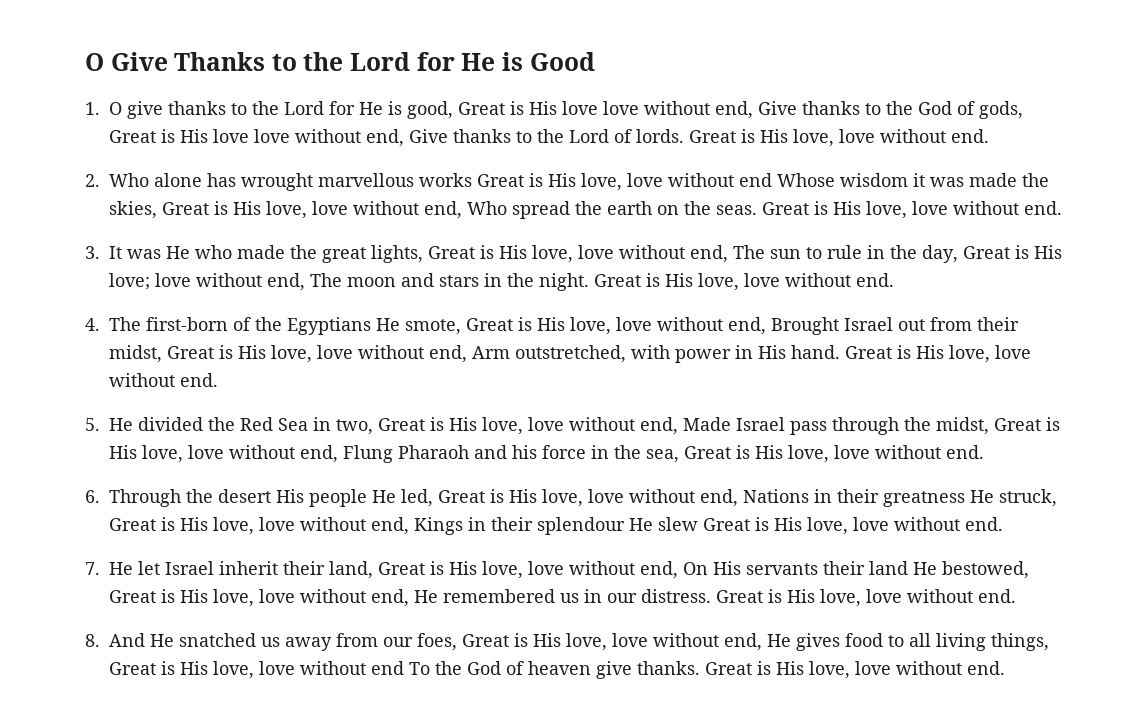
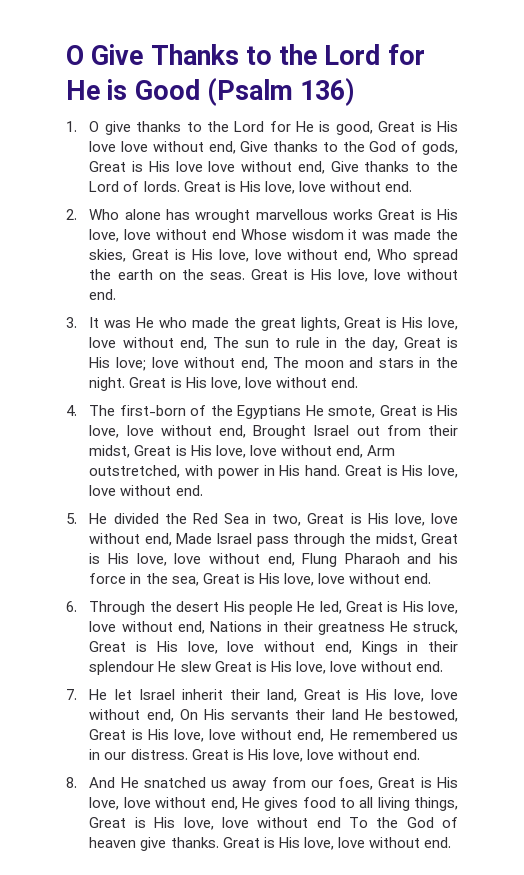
(595, 61) none -> [206,77,356,106] (Psalm 136)

